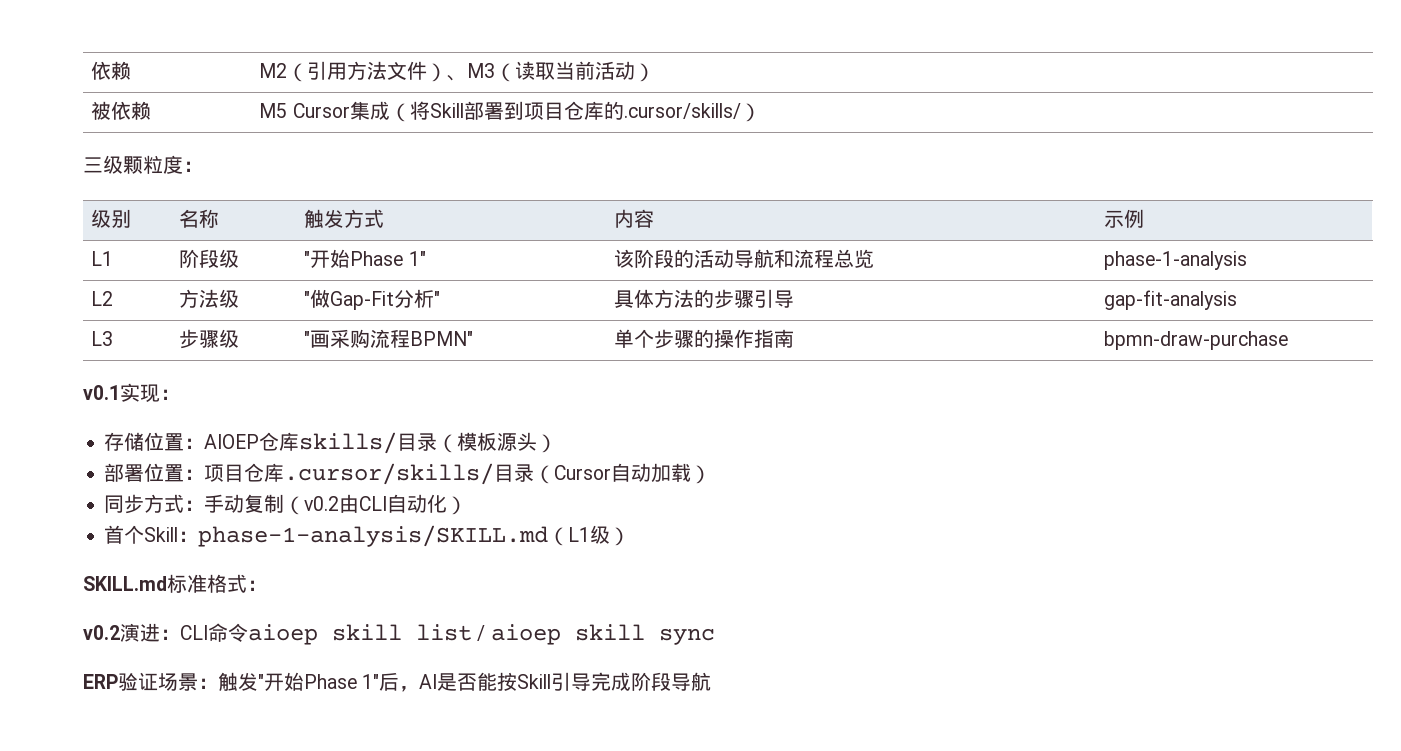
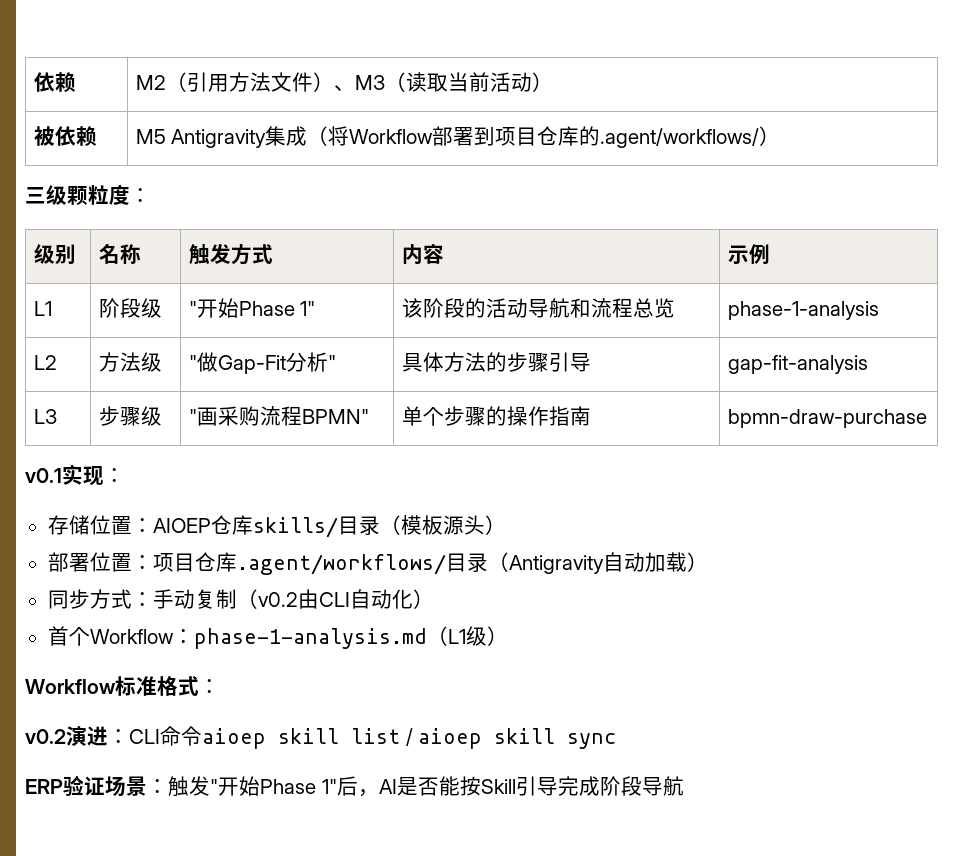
[292,103,350,118] Cursor -> [171,129,267,148] Antigravity
[429,103,464,118] Skill -> [349,129,434,144] Workflow
[623,103,741,119] .cursor/skills/ -> [600,128,760,148] .agent/workflows/
[284,463,612,485] .cursor/skills/目录（Cursor -> [236,552,604,575] .agent/workflows/目录（Antigravity
[144,525,549,547] Skill：phase-1-analysis/SKILL.md -> [89,628,427,649] Workflow：phase-1-analysis.md
[83,576,167,591] SKILL.md -> [25,679,116,694] Workflow

